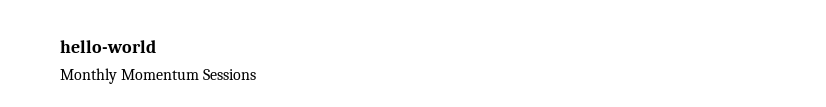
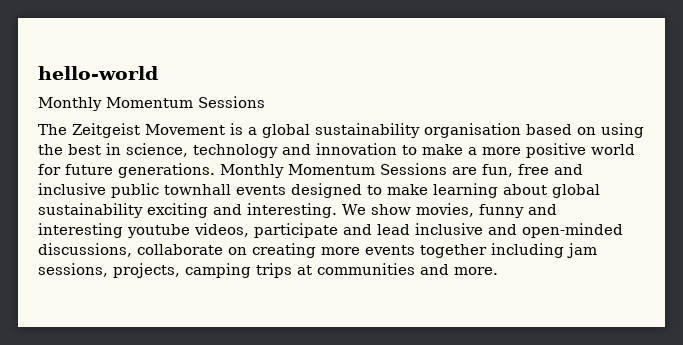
(257, 74) none -> [38,123,644,138] [38,143,635,158] [38,163,583,178] [38,183,600,198] [38,203,557,218] [38,223,623,238] [38,243,597,258] [38,263,498,278] // The Zeitgeist Movement is a global sustainability organisation based on using the best in science, technology and innovation to make a more positive world for future generations. Monthly Momentum Sessions are fun, free and inclusive public townhall events designed to make learning about global sustainability exciting and interesting. We show movies, funny and interesting youtube videos, participate and lead inclusive and open-minded discussions, collaborate on creating more events together including jam sessions, projects, camping trips at communities and more.

